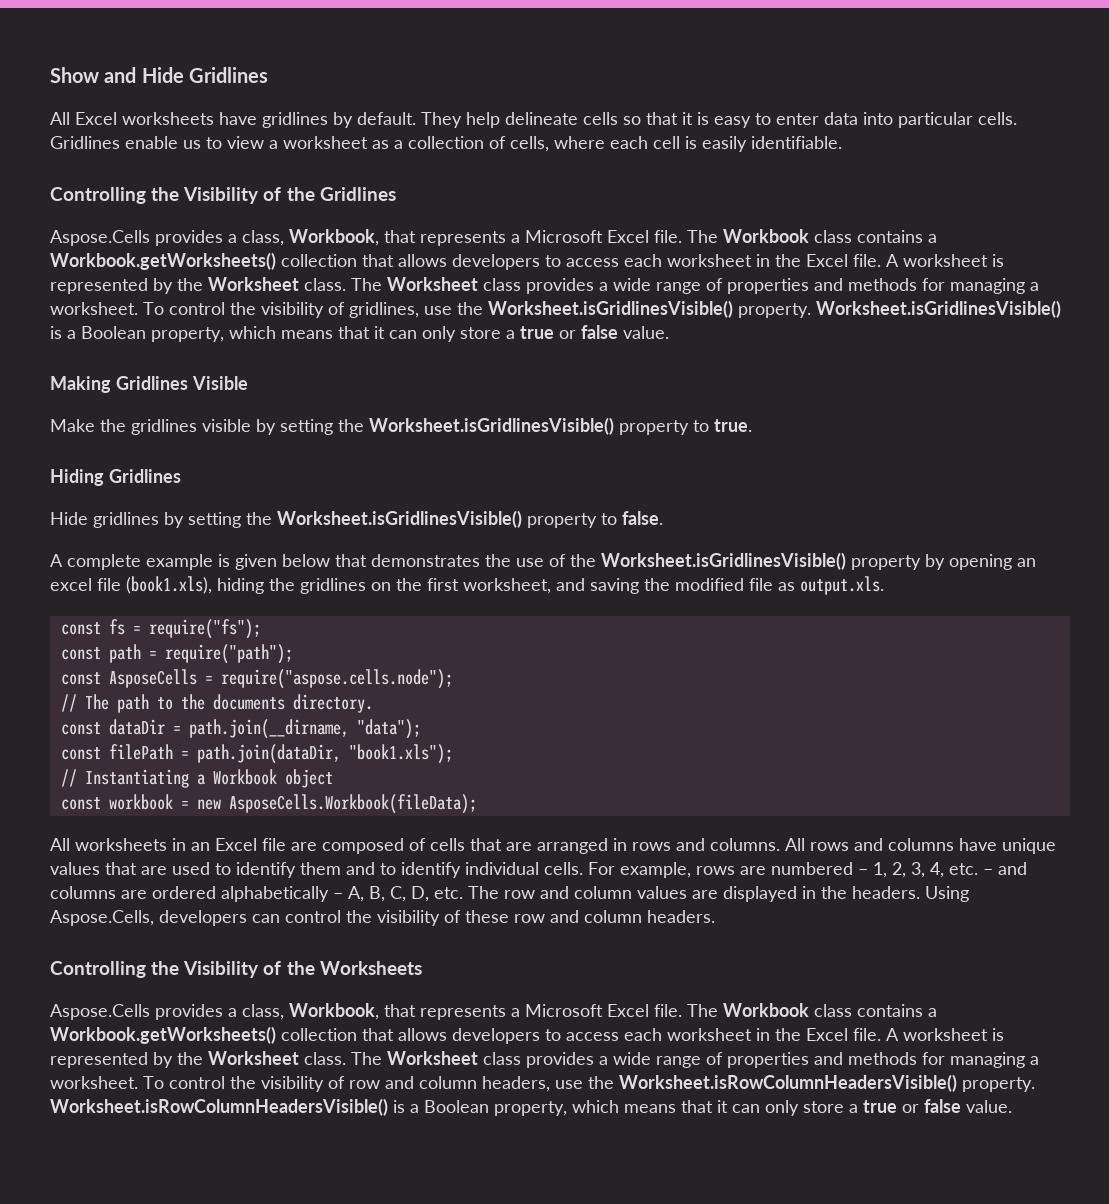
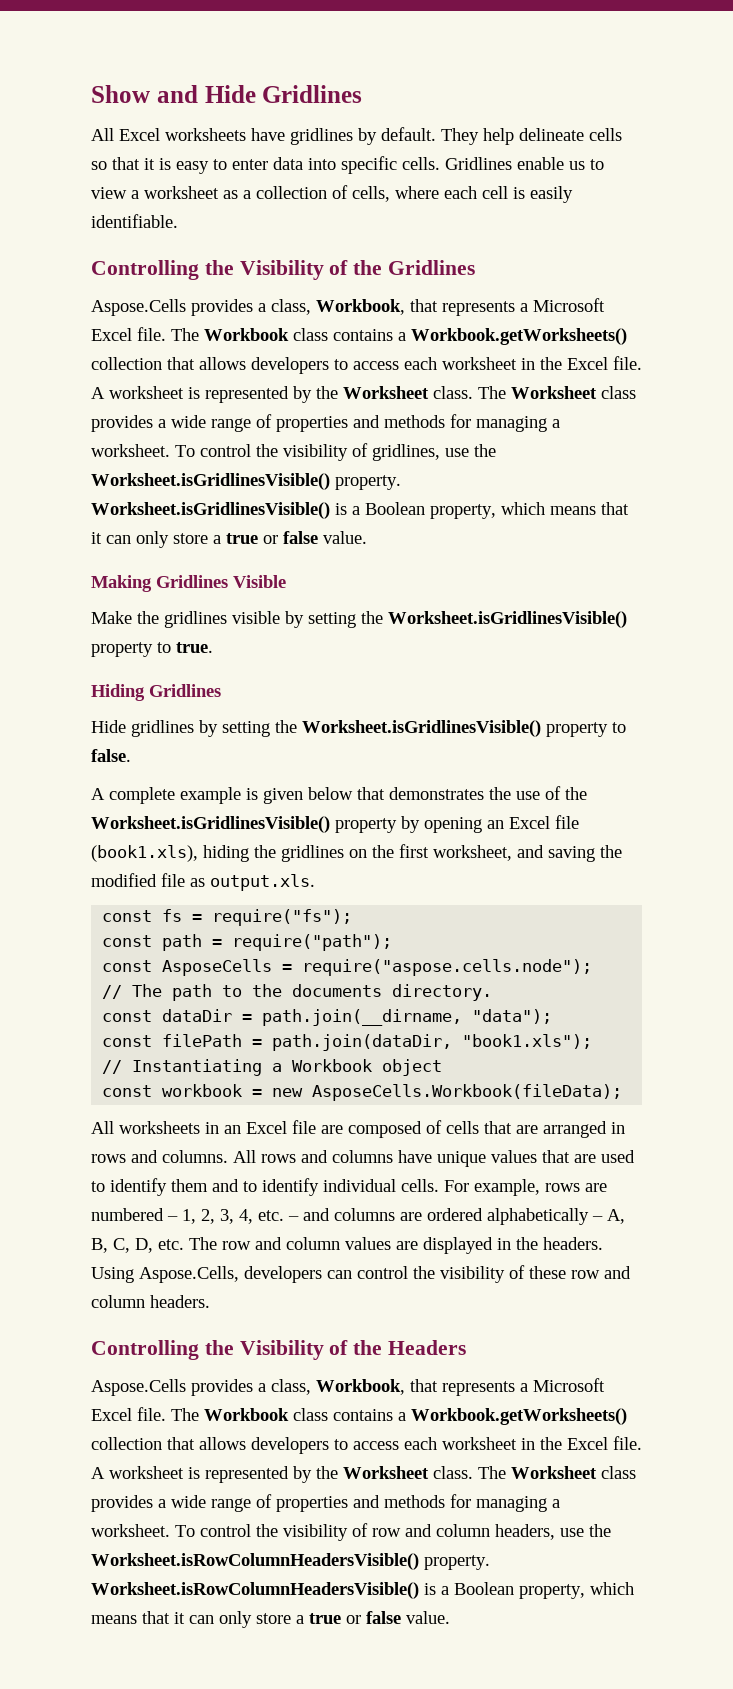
[898,112,973,128] particular -> [341,156,397,174] specific
[50,578,92,591] excel -> [509,816,550,829] Excel
[319,961,422,975] Worksheets -> [388,1340,467,1355] Headers

